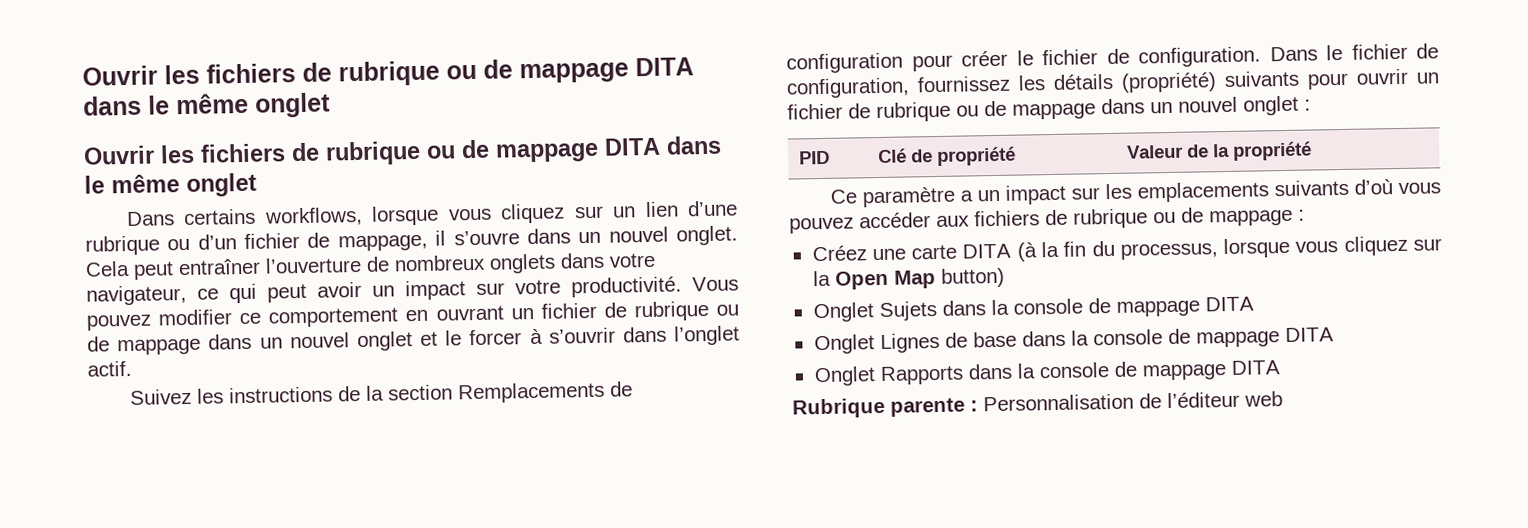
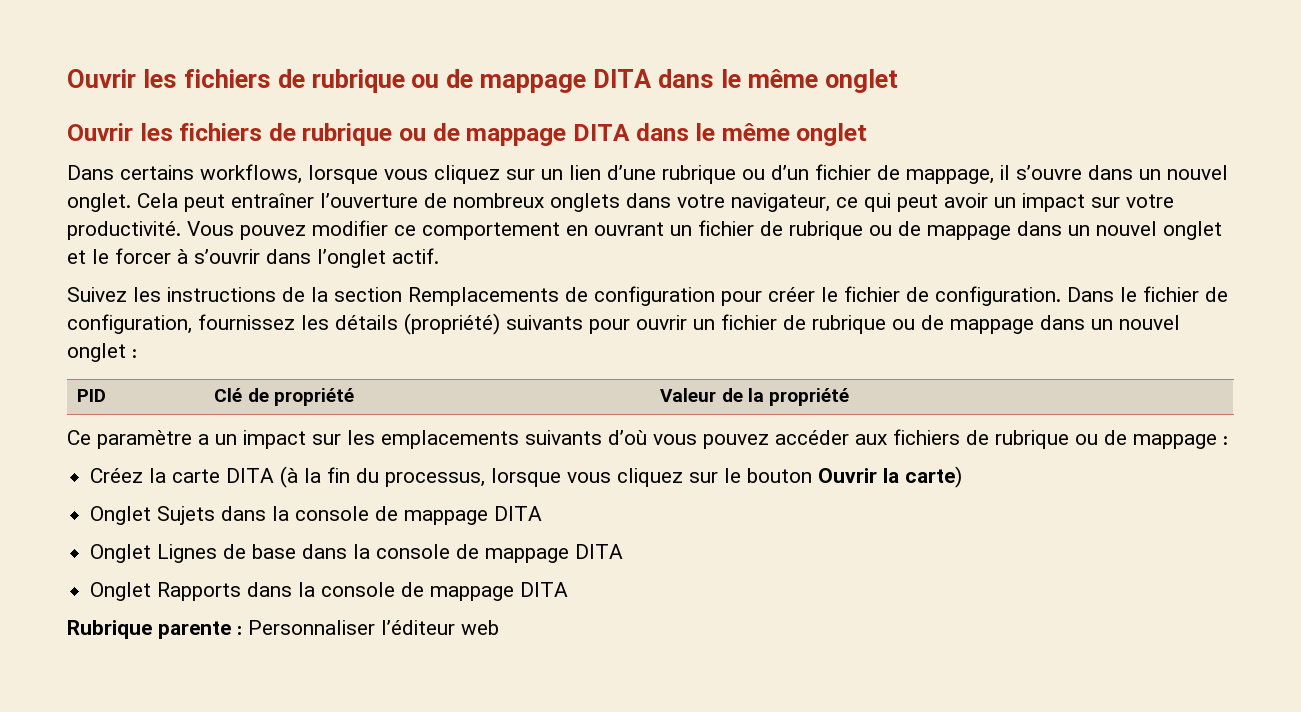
[871,248,906,261] une -> [149,468,167,483] la
[812,267,1005,290] la Open Map button) -> [724,466,963,488] le bouton Ouvrir la carte)
[983,393,1162,412] Personnalisation de -> [248,620,375,635] Personnaliser

